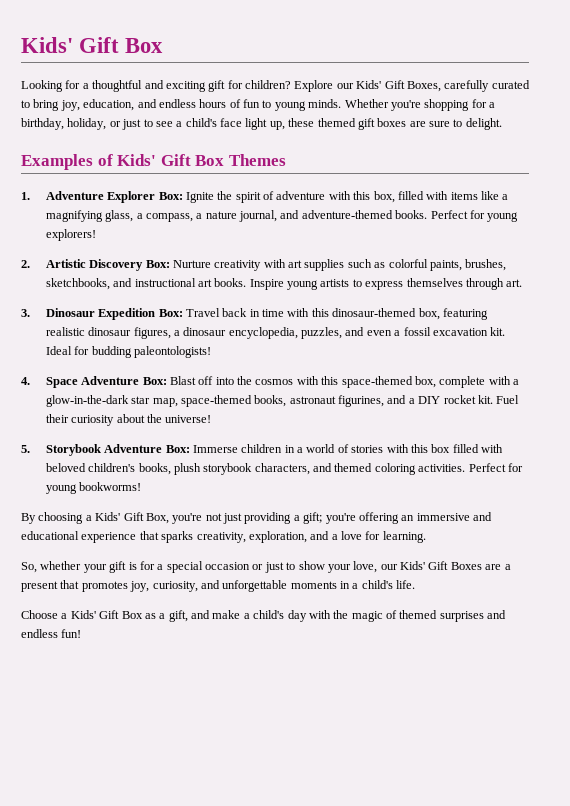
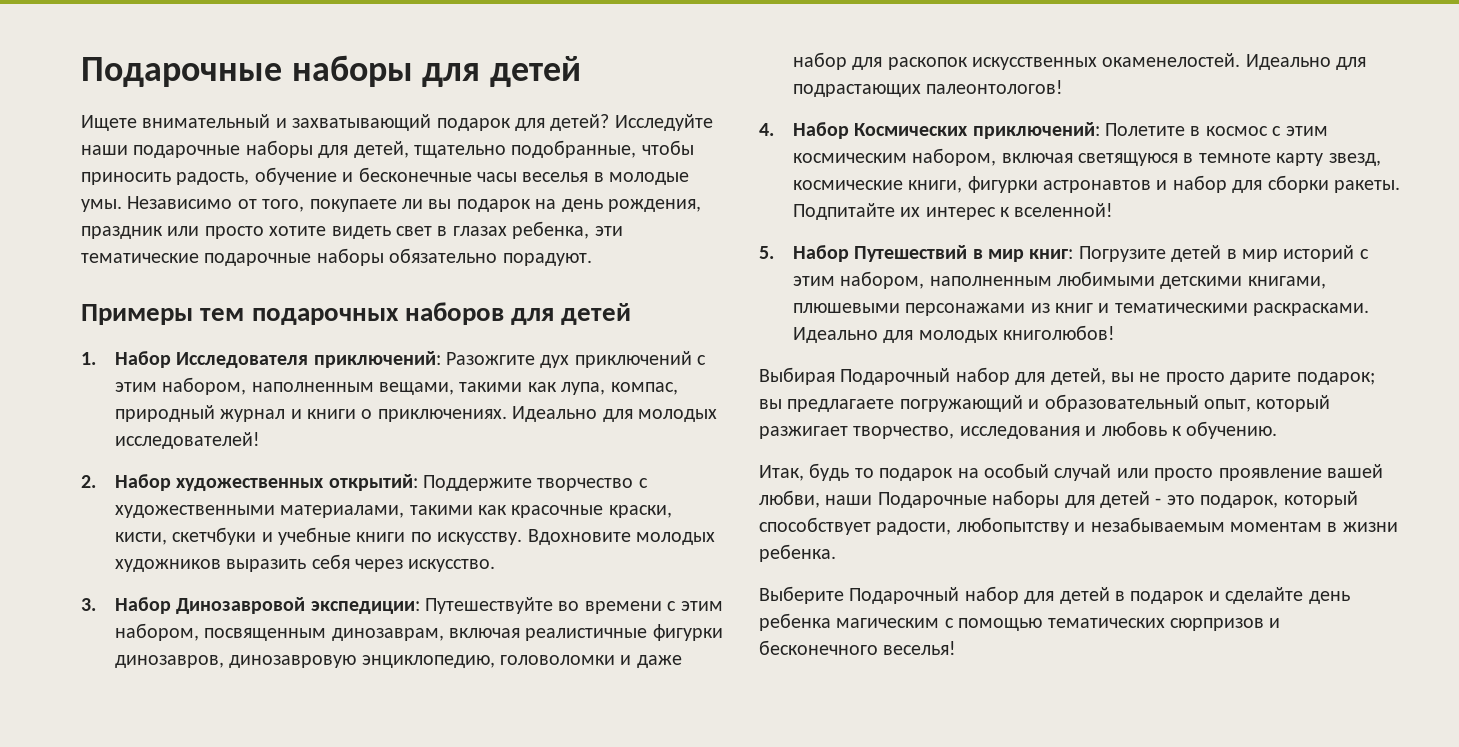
[21,37,164,53] [21,80,530,92] [21,99,495,111] [21,118,502,130] [21,154,286,170] [21,191,509,203] [45,210,519,222] [45,229,96,241] [21,259,507,271] [45,278,523,290] [21,308,488,320] [45,327,506,339] [45,346,211,358] [21,376,520,388] [45,395,520,407] [45,414,212,426] [21,444,504,456] [45,463,523,475] [45,482,142,494] [21,512,492,524] [21,531,426,543] [21,561,511,573] [21,580,416,592] [21,610,507,622] [21,629,82,638] Kids' Gift Box // Looking for a thoughtful and exciting gift for children? Explore our Kids' Gift Boxes, carefully curated to bring joy, education, and endless hours of fun to young minds. Whether you're shopping for a birthday, holiday, or just to see a child's face light up, these themed gift boxes are sure to delight. // Examples of Kids' Gift Box Themes // 1. Adventure Explorer Box: Ignite the spirit of adventure with this box, filled with items like a magnifying glass, a compass, a nature journal, and adventure-themed books. Perfect for young explorers! // 2. Artistic Discovery Box: Nurture creativity with art supplies such as colorful paints, brushes, sketchbooks, and instructional art books. Inspire young artists to express themselves through art. // 3. Dinosaur Expedition Box: Travel back in time with this dinosaur-themed box, featuring realistic dinosaur figures, a dinosaur encyclopedia, puzzles, and even a fossil excavation kit. Ideal for budding paleontologists! // 4. Space Adventure Box: Blast off into the cosmos with this space-themed box, complete with a glow-in-the-dark star map, space-themed books, astronaut figurines, and a DIY rocket kit. Fuel their curiosity about the universe! // 5. Storybook Adventure Box: Immerse children in a world of stories with this box filled with beloved children's books, plush storybook characters, and themed coloring activities. Perfect for young bookworms! // By choosing a Kids' Gift Box, you're not just providing a gift; you're offering an immersive and educational experience that sparks creativity, exploration, and a love for learning. // So, whether your gift is for a special occasion or just to show your love, our Kids' Gift Boxes are a present that promotes joy, curiosity, and unforgettable moments in a child's life. // Choose a Kids' Gift Box as a gift, and make a child's day with the magic of themed surprises and endless fun! -> [81,55,582,87] [81,114,713,131] [81,140,694,158] [81,167,690,185] [81,196,701,212] [81,221,623,239] [81,248,592,266] [81,302,632,325] [81,351,707,368] [114,377,678,395] [114,405,717,422] [114,432,260,449] [81,474,648,491] [114,505,672,518] [114,527,715,545] [114,554,496,572] [81,597,723,614] [114,623,723,641] [114,655,682,668] [792,52,1367,70] [792,80,1064,97] [759,122,1328,139] [792,148,1381,166] [792,175,1400,193] [792,203,1114,220] [759,245,1369,262] [792,271,1326,289] [792,303,1370,316] [792,325,1115,343] [759,367,1375,385] [759,394,1331,412] [759,421,1278,439] [759,463,1383,481] [759,490,1358,508] [759,517,1398,535] [759,544,836,562] [759,586,1350,604] [759,613,1281,631] [759,640,957,655] Подарочные наборы для детей // Ищете внимательный и захватывающий подарок для детей? Исследуйте наши подарочные наборы для детей, тщательно подобранные, чтобы приносить радость, обучение и бесконечные часы веселья в молодые умы. Независимо от того, покупаете ли вы подарок на день рождения, праздник или просто хотите видеть свет в глазах ребенка, эти тематические подарочные наборы обязательно порадуют. // Примеры тем подарочных наборов для детей // 1. Набор Исследователя приключений: Разожгите дух приключений с этим набором, наполненным вещами, такими как лупа, компас, природный журнал и книги о приключениях. Идеально для молодых исследователей! // 2. Набор художественных открытий: Поддержите творчество с художественными материалами, такими как красочные краски, кисти, скетчбуки и учебные книги по искусству. Вдохновите молодых художников выразить себя через искусство. // 3. Набор Динозавровой экспедиции: Путешествуйте во времени с этим набором, посвященным динозаврам, включая реалистичные фигурки динозавров, динозавровую энциклопедию, головоломки и даже набор для раскопок искусственных окаменелостей. Идеально для подрастающих палеонтологов! // 4. Набор Космических приключений: Полетите в космос с этим космическим набором, включая светящуюся в темноте карту звезд, космические книги, фигурки астронавтов и набор для сборки ракеты. Подпитайте их интерес к вселенной! // 5. Набор Путешествий в мир книг: Погрузите детей в мир историй с этим набором, наполненным любимыми детскими книгами, плюшевыми персонажами из книг и тематическими раскрасками. Идеально для молодых книголюбов! // Выбирая Подарочный набор для детей, вы не просто дарите подарок; вы предлагаете погружающий и образовательный опыт, который разжигает творчество, исследования и любовь к обучению. // Итак, будь то подарок на особый случай или просто проявление вашей любви, наши Подарочные наборы для детей - это подарок, который способствует радости, любопытству и незабываемым моментам в жизни ребенка. // Выберите Подарочный набор для детей в подарок и сделайте день ребенка магическим с помощью тематических сюрпризов и бесконечного веселья!

